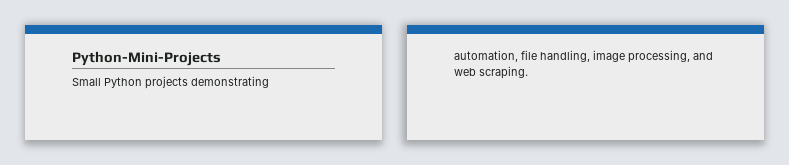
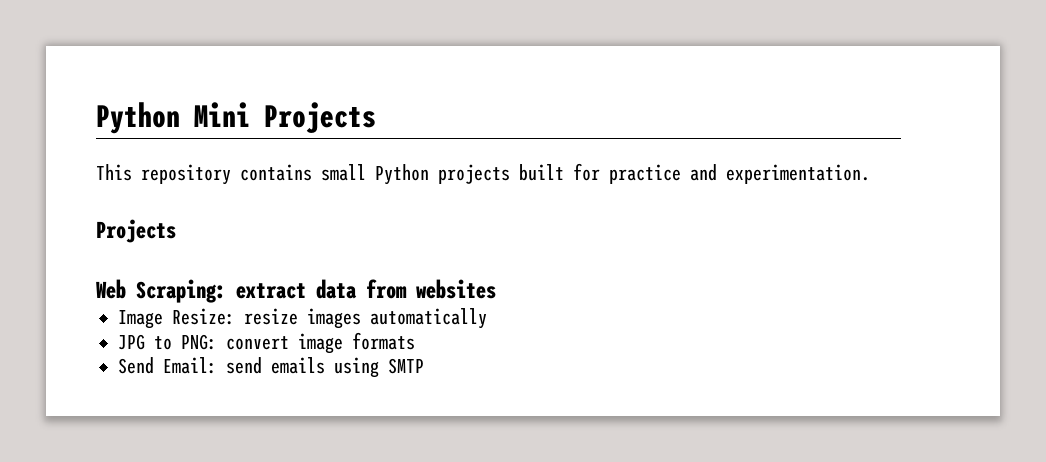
[72,51,221,66] [72,76,269,89] [454,50,713,63] [454,66,528,79] Python-Mini-Projects // Small Python projects demonstrating automation, file handling, image processing, and web scraping. -> [96,102,376,134] [96,163,870,185] [96,219,176,243] [96,279,496,303] [118,308,487,329] [118,332,415,354] [118,357,424,378] Python Mini Projects // This repository contains small Python projects built for practice and experimentation. // Projects // Web Scraping: extract data from websites // Image Resize: resize images automatically // JPG to PNG: convert image formats // Send Email: send emails using SMTP

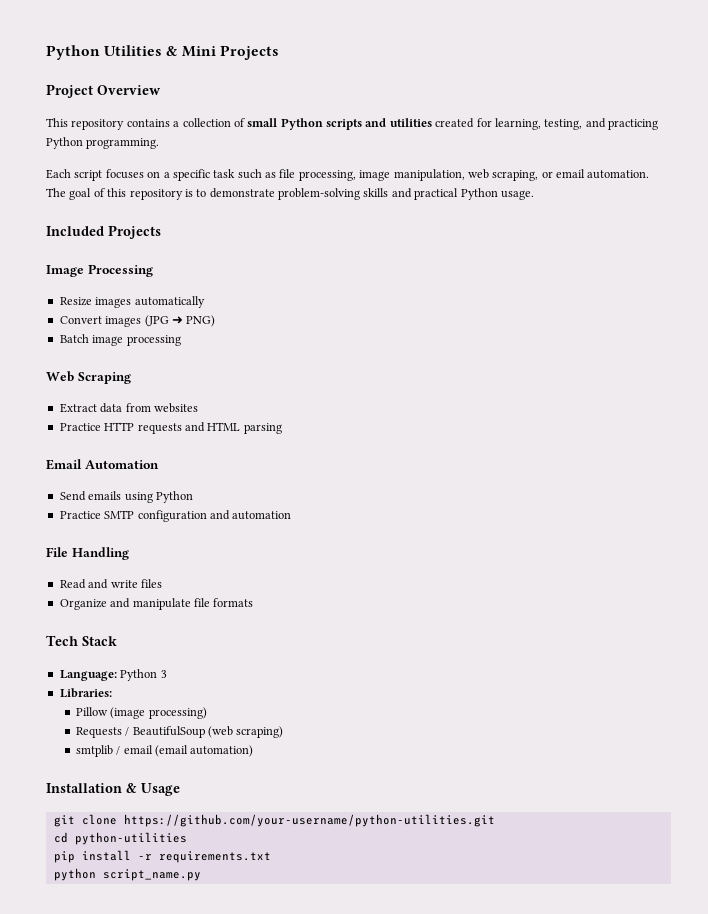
[96,102,180,134] Python -> [46,45,178,60] Python Utilities &
(376, 117) none -> [46,84,161,98] // Project Overview
[321,163,870,185] [96,219,176,243] small Python projects built for practice and experimentation. // Projects -> [173,118,658,130] [46,137,160,149] [46,169,650,181] [46,188,534,200] [46,225,161,239] [46,264,153,277] [59,296,205,308] [59,315,216,327] [59,334,181,346] a collection of small Python scripts and utilities created for learning, testing, and practicing Python programming. // Each script focuses on a specific task such as file processing, image manipulation, web scraping, or email automation. The goal of this repository is to demonstrate problem-solving skills and practical Python usage. // Included Projects // Image Processing // Resize images automatically // Convert images (JPG ➜ PNG) // Batch image processing
[136,279,306,303] Scraping: extract -> [77,372,131,384] [59,403,97,413] Scraping // Extract
[118,308,487,329] [118,332,415,354] [118,357,424,378] Image Resize: resize images automatically // JPG to PNG: convert image formats // Send Email: send emails using SMTP -> [59,422,282,434] [46,459,159,470] [59,491,193,503] [59,510,292,522] [46,547,129,560] [59,579,162,589] [59,598,254,610] [46,635,117,646] [59,669,167,681] [59,688,112,698] [75,707,207,719] [75,726,284,738] [75,745,254,757] [46,783,180,796] [53,814,495,827] [53,832,187,845] [53,850,271,863] [53,868,201,881] Practice HTTP requests and HTML parsing // Email Automation // Send emails using Python // Practice SMTP configuration and automation // File Handling // Read and write files // Organize and manipulate file formats // Tech Stack // Language: Python 3 // Libraries: // Pillow (image processing) // Requests / BeautifulSoup (web scraping) // smtplib / email (email automation) // Installation & Usage // git clone https://github.com/your-username/python-utilities.git // cd python-utilities // pip install -r requirements.txt // python script_name.py

